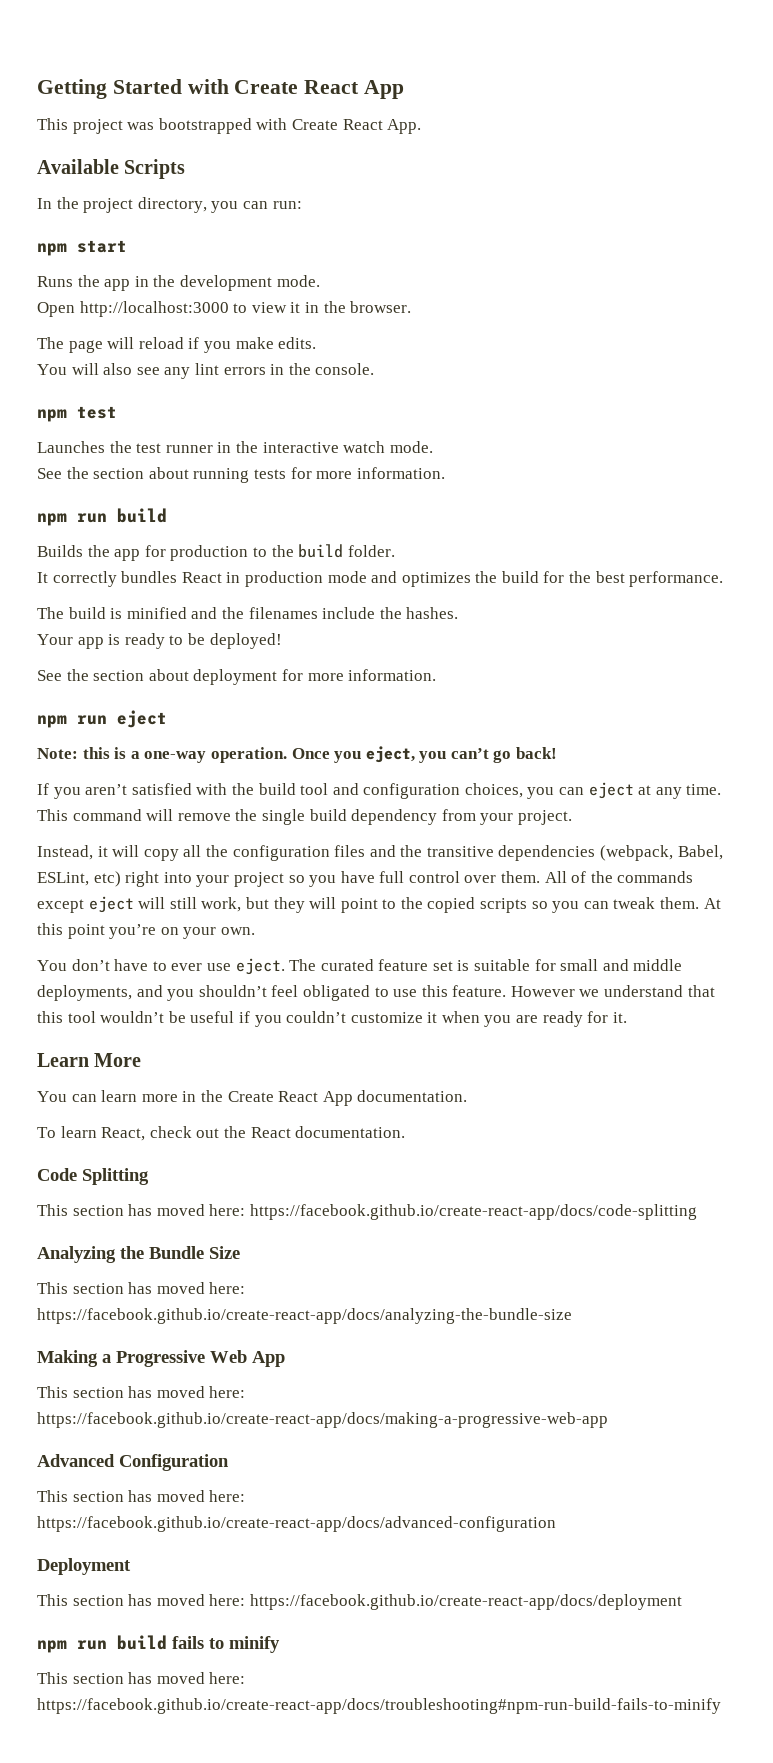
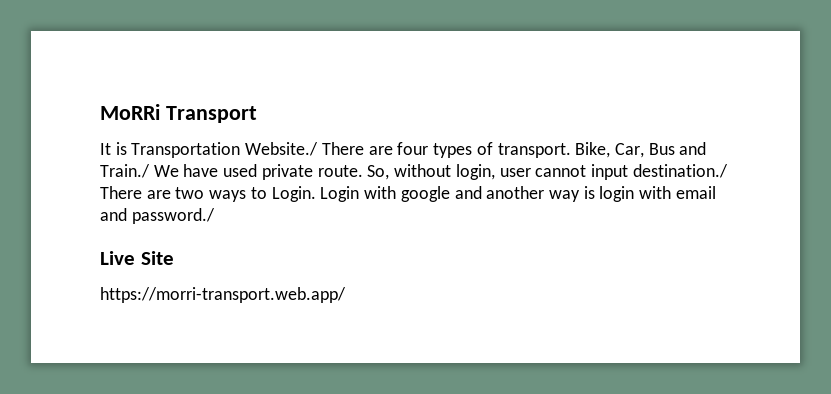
[37,79,405,99] [37,118,422,134] [37,159,186,179] [37,197,302,213] [37,240,127,256] [37,275,320,291] [37,301,412,317] [37,337,317,353] [37,363,375,379] [37,406,117,422] [37,441,433,453] [37,467,445,483] [37,508,167,526] [37,544,395,561] [37,571,724,587] [37,607,459,619] [37,633,282,649] [37,669,437,685] [37,710,167,728] [37,746,558,763] [37,782,722,799] [37,809,572,825] [37,845,723,861] [37,871,694,887] [37,896,721,913] [37,923,255,939] [37,958,683,975] [37,985,715,1001] [37,1011,627,1027] [37,1053,142,1067] [37,1090,468,1106] [37,1126,406,1141] [37,1168,149,1185] [37,1204,697,1220] [37,1246,240,1263] [37,1282,246,1294] [37,1308,572,1324] [37,1350,285,1367] [37,1386,246,1398] [37,1412,608,1428] [37,1454,229,1471] [37,1490,246,1502] [37,1516,556,1532] [37,1558,131,1575] [37,1594,682,1610] [37,1635,280,1653] [37,1672,246,1684] [37,1698,721,1714] Getting Started with Create React App // This project was bootstrapped with Create React App. // Available Scripts // In the project directory, you can run: // npm start // Runs the app in the development mode. // Open http://localhost:3000 to view it in the browser. // The page will reload if you make edits. // You will also see any lint errors in the console. // npm test // Launches the test runner in the interactive watch mode. // See the section about running tests for more information. // npm run build // Builds the app for production to the build folder. // It correctly bundles React in production mode and optimizes the build for the best performance. // The build is minified and the filenames include the hashes. // Your app is ready to be deployed! // See the section about deployment for more information. // npm run eject // Note: this is a one-way operation. Once you eject, you can’t go back! // If you aren’t satisfied with the build tool and configuration choices, you can eject at any time. This command will remove the single build dependency from your project. // Instead, it will copy all the configuration files and the transitive dependencies (webpack, Babel, ESLint, etc) right into your project so you have full control over them. All of the commands except eject will still work, but they will point to the copied scripts so you can tweak them. At this point you’re on your own. // You don’t have to ever use eject. The curated feature set is suitable for small and middle deployments, and you shouldn’t feel obligated to use this feature. However we understand that this tool wouldn’t be useful if you couldn’t customize it when you are ready for it. // Learn More // You can learn more in the Create React App documentation. // To learn React, check out the React documentation. // Code Splitting // This section has moved here: https://facebook.github.io/create-react-app/docs/code-splitting // Analyzing the Bundle Size // This section has moved here: https://facebook.github.io/create-react-app/docs/analyzing-the-bundle-size // Making a Progressive Web App // This section has moved here: https://facebook.github.io/create-react-app/docs/making-a-progressive-web-app // Advanced Configuration // This section has moved here: https://facebook.github.io/create-react-app/docs/advanced-configuration // Deployment // This section has moved here: https://facebook.github.io/create-react-app/docs/deployment // npm run build fails to minify // This section has moved here: https://facebook.github.io/create-react-app/docs/troubleshooting#npm-run-build-fails-to-minify -> [100,104,257,123] [100,142,707,158] [100,164,728,180] [100,186,716,202] [100,208,215,224] [100,251,174,265] [100,287,346,303] MoRRi Transport // It is Transportation Website./ There are four types of transport. Bike, Car, Bus and Train./ We have used private route. So, without login, user cannot input destination./ There are two ways to Login. Login with google and another way is login with email and password./ // Live Site // https://morri-transport.web.app/

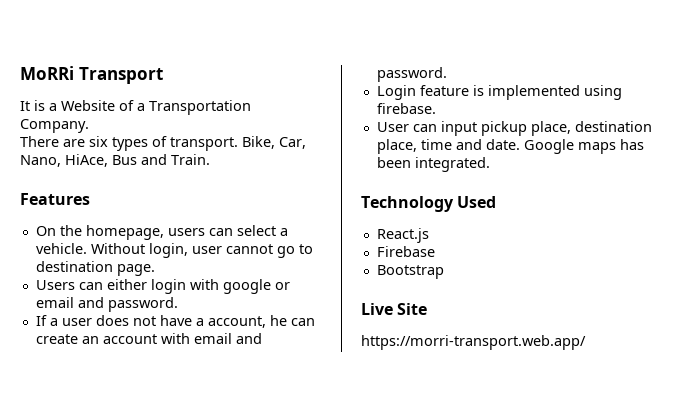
[131,142,429,158] Transportation Website./ There are four -> [49,100,251,115] [20,119,89,133] [20,136,108,147] a Website of a Transportation Company. // There are six
[648,142,707,155] [100,164,728,180] [100,186,716,202] [100,208,215,224] Bus and Train./ We have used private route. So, without login, user cannot input destination./ There are two ways to Login. Login with google and another way is login with email and password./ -> [20,154,210,167] [20,193,90,205] [35,225,288,240] [35,243,313,258] [35,261,155,276] [35,279,290,294] [35,297,178,312] [35,315,315,328] [35,333,262,344] [376,67,447,82] [376,85,622,100] [376,103,436,114] [376,121,652,136] [376,139,644,154] [376,157,490,172] [361,196,497,212] [376,228,429,243] [376,246,435,257] [376,265,444,279] Nano, HiAce, Bus and Train. // Features // On the homepage, users can select a vehicle. Without login, user cannot go to destination page. // Users can either login with google or email and password. // If a user does not have a account, he can create an account with email and password. // Login feature is implemented using firebase. // User can input pickup place, destination place, time and date. Google maps has been integrated. // Technology Used // React.js // Firebase // Bootstrap

